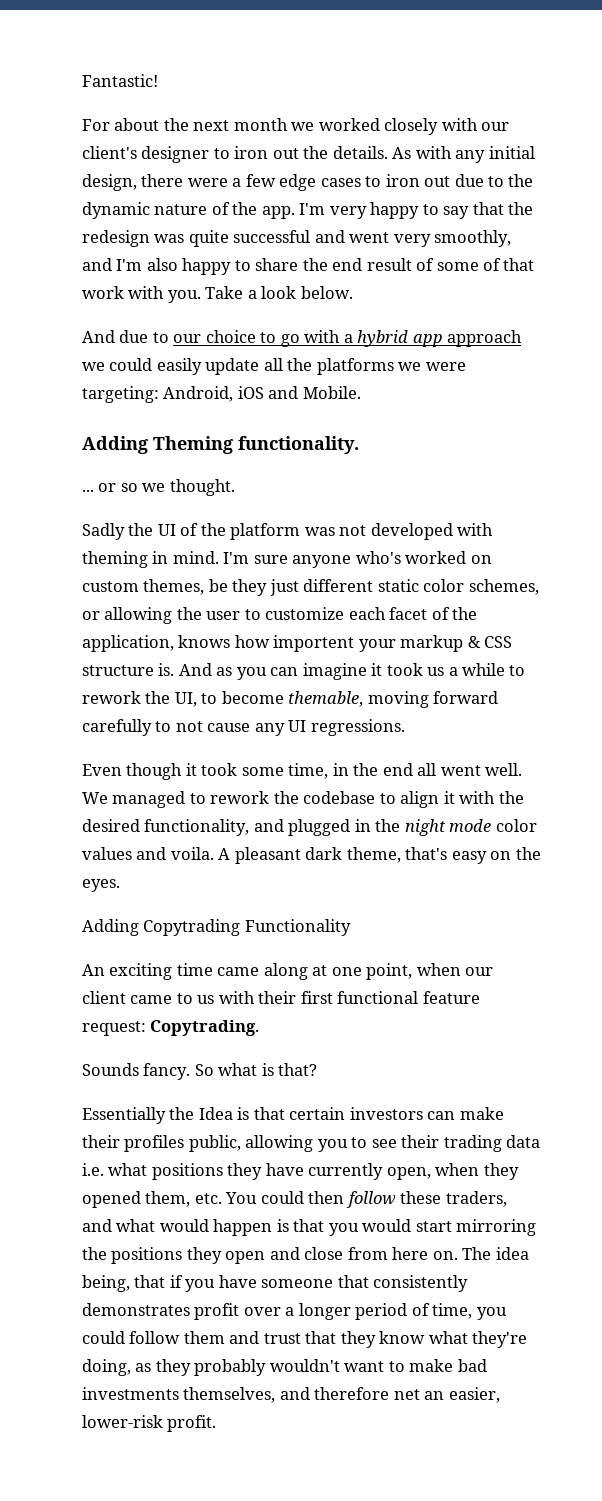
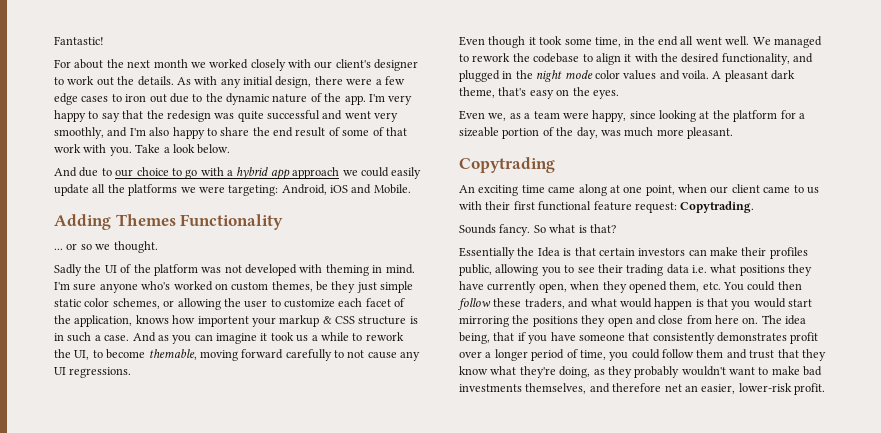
[234,146,269,159] iron -> [67,76,95,85] work
[153,436,359,454] Theming functionality. -> [115,214,284,230] Themes Functionality
[303,579,374,592] different -> [380,281,414,293] simple
[158,663,175,676] is. -> [409,316,418,324] [54,332,130,342] is in such a case.
[82,919,139,936] Adding -> [459,110,805,122] [459,127,733,139] Even we, as a team were happy, since looking at the platform for a sizeable portion of the day, was much more pleasant. //
[244,919,351,936] Functionality -> (555, 165) none

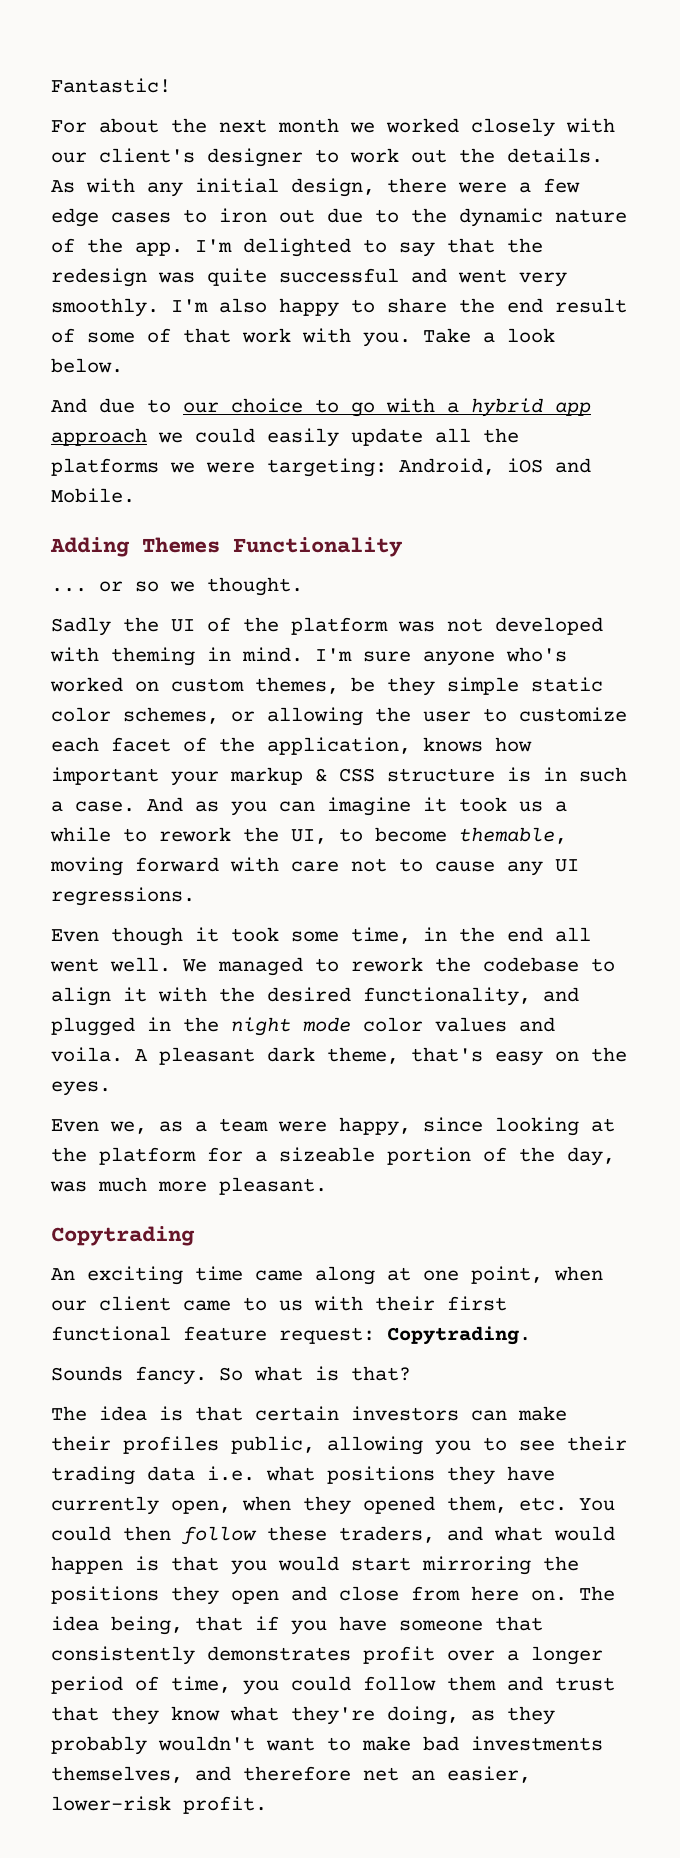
[388,95,413,105] [54,110,86,122] very happy -> [243,238,351,257] delighted
[54,127,128,139] smoothly, and -> [51,298,159,317] smoothly.
[356,282,377,293] just -> (435, 686) none
[197,316,249,327] importent -> [51,767,159,785] important
[285,349,365,361] carefully to not -> [230,857,423,872] with care not to
[459,247,560,259] Essentially the Idea -> [51,1406,147,1421] The idea

